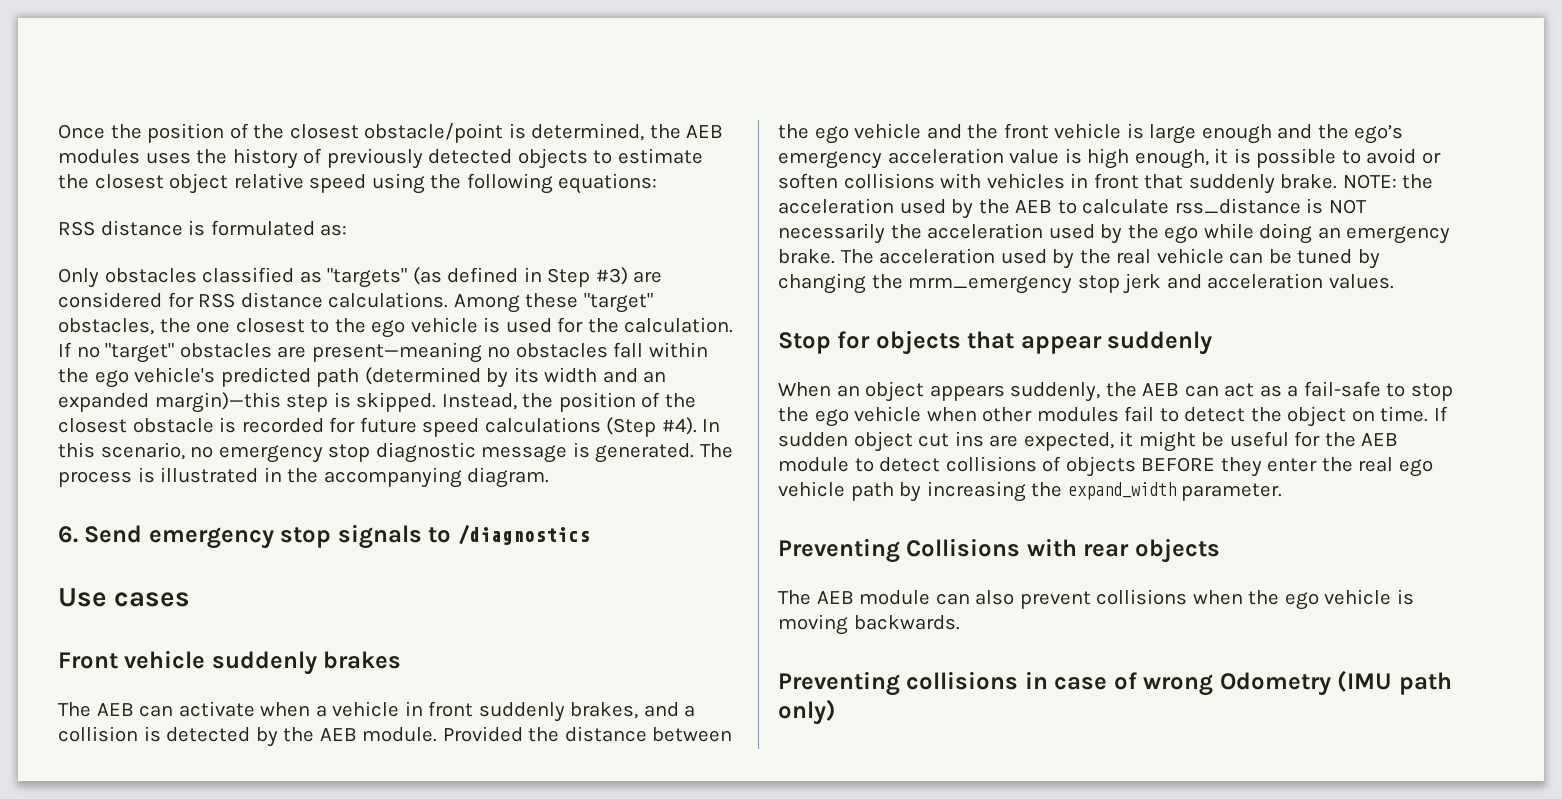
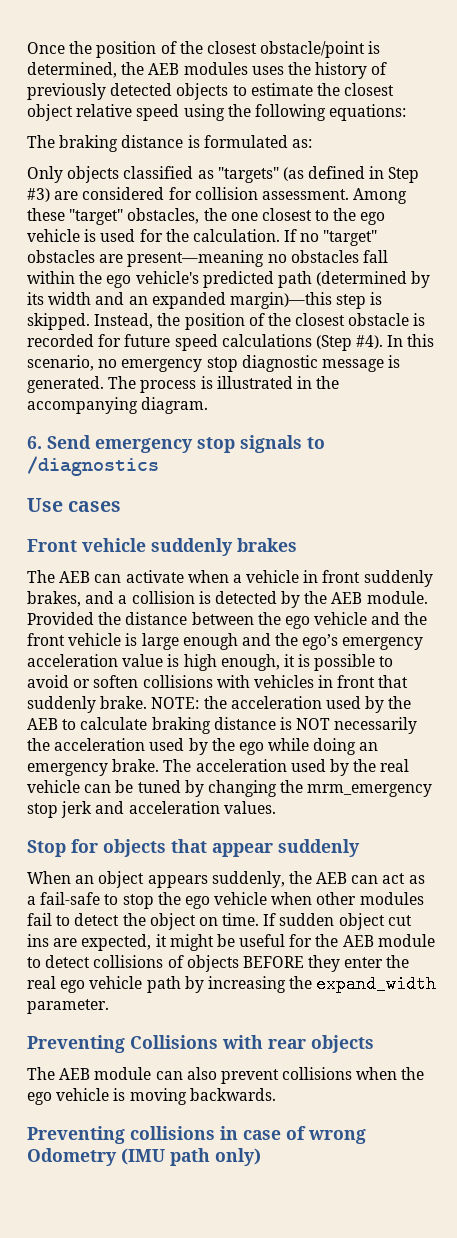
[58,221,95,236] RSS -> [27,135,119,152] The braking
[104,268,197,283] obstacles -> [67,166,120,183] objects
[198,292,449,308] RSS distance calculations. -> [194,187,349,200] collision assessment.
[1174,198,1301,214] rss_distance -> [151,717,276,734] braking distance

